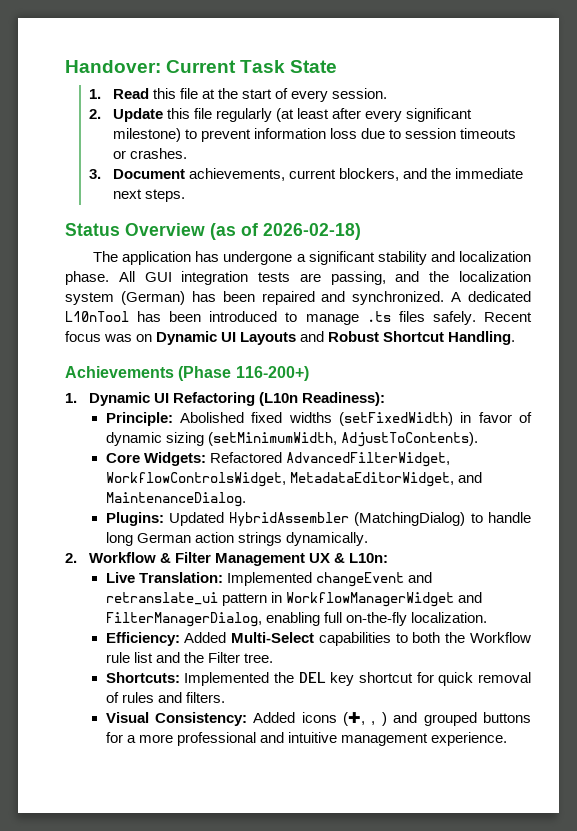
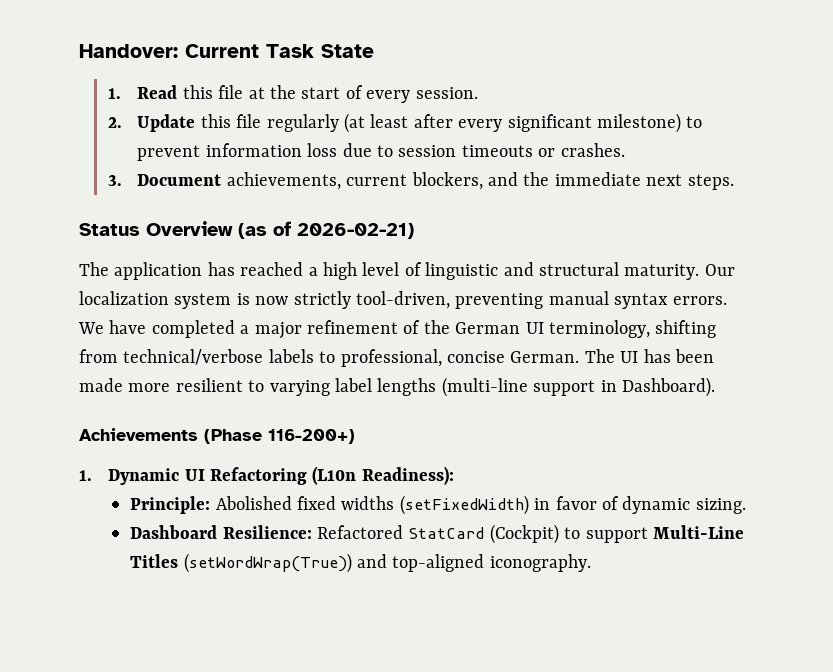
[263,223,361,240] 2026-02-18) -> [297,223,414,239] 2026-02-21)
[223,251,532,265] [65,271,531,285] [65,291,531,305] [65,311,532,325] [65,331,516,345] undergone a significant stability and localization phase. All GUI integration tests are passing, and the localization system (German) has been repaired and synchronized. A dedicated L10nTool has been introduced to manage .ts files safely. Recent focus was on Dynamic UI Layouts and Robust Shortcut Handling. -> [240,262,735,280] [79,291,727,309] [78,320,717,339] [79,349,714,367] [79,377,715,397] reached a high level of linguistic and structural maturity. Our localization system is now strictly tool-driven, preventing manual syntax errors. We have completed a major refinement of the German UI terminology, shifting from technical/verbose labels to professional, concise German. The UI has been made more resilient to varying label lengths (multi-line support in Dashboard).
[165,432,478,447] [105,452,450,467] [105,472,482,487] [105,492,246,507] [105,512,531,527] [105,532,368,546] [65,552,389,566] [105,572,432,587] [105,592,482,607] [105,612,487,627] [105,632,532,646] [105,652,273,663] [105,672,531,686] [105,692,225,703] [105,712,531,726] [105,732,507,746] sizing (setMinimumWidth, AdjustToContents). // Core Widgets: Refactored AdvancedFilterWidget, WorkflowControlsWidget, MetadataEditorWidget, and MaintenanceDialog. // Plugins: Updated HybridAssembler (MatchingDialog) to handle long German action strings dynamically. // 2. Workflow & Filter Management UX & L10n: // Live Translation: Implemented changeEvent and retranslate_ui pattern in WorkflowManagerWidget and FilterManagerDialog, enabling full on-the-fly localization. // Efficiency: Added Multi-Select capabilities to both the Workflow rule list and the Filter tree. // Shortcuts: Implemented the DEL key shortcut for quick removal of rules and filters. // Visual Consistency: Added icons (✚, , ) and grouped buttons for a more professional and intuitive management experience. -> [695,498,746,514] [130,524,744,544] [130,553,591,573] sizing. // Dashboard Resilience: Refactored StatCard (Cockpit) to support Multi-Line Titles (setWordWrap(True)) and top-aligned iconography.

